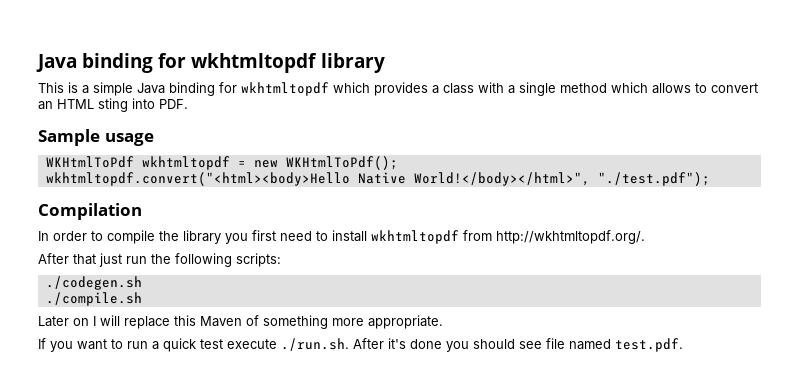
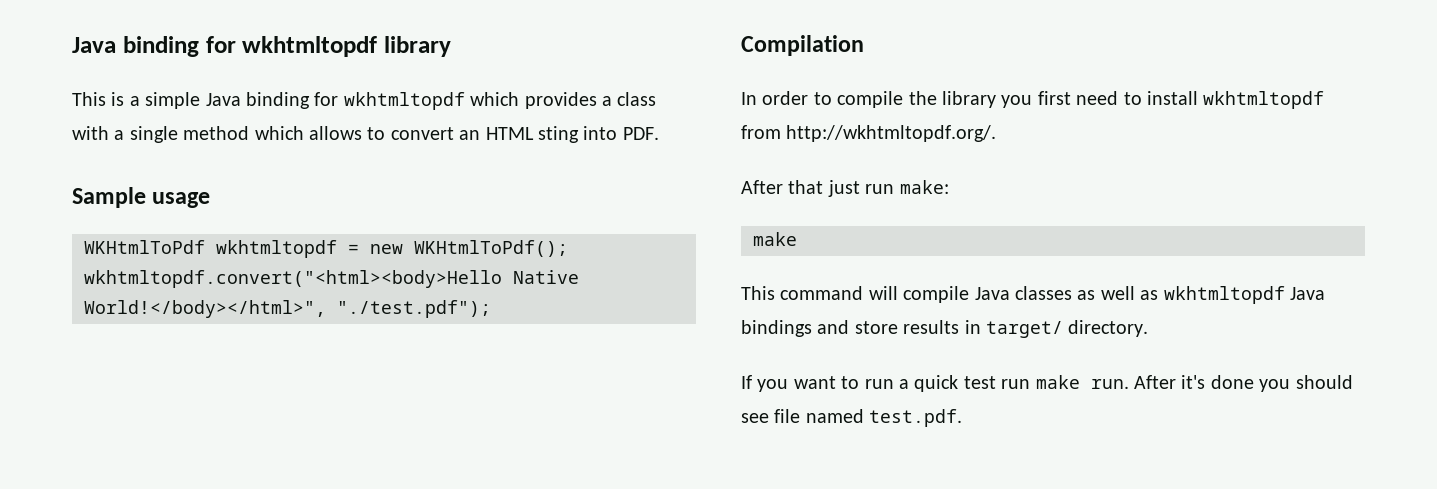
[151,253,281,267] [45,276,142,290] [45,292,142,306] [38,315,443,329] the following scripts: // ./codegen.sh // ./compile.sh // Later on I will replace this Maven of something more appropriate. -> [899,180,949,194] [753,232,797,246] [741,286,1325,304] [741,320,1149,338] make: // make // This command will compile Java classes as well as wkhtmltopdf Java bindings and store results in target/ directory.
[227,338,349,351] execute ./run.sh. -> [1001,375,1129,389] run make run.

